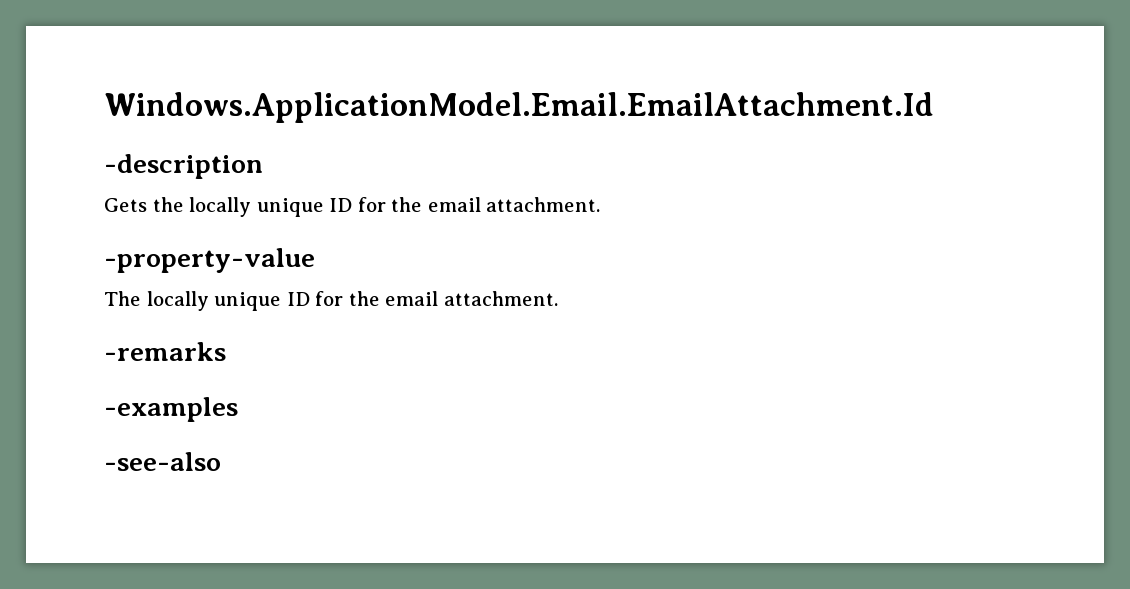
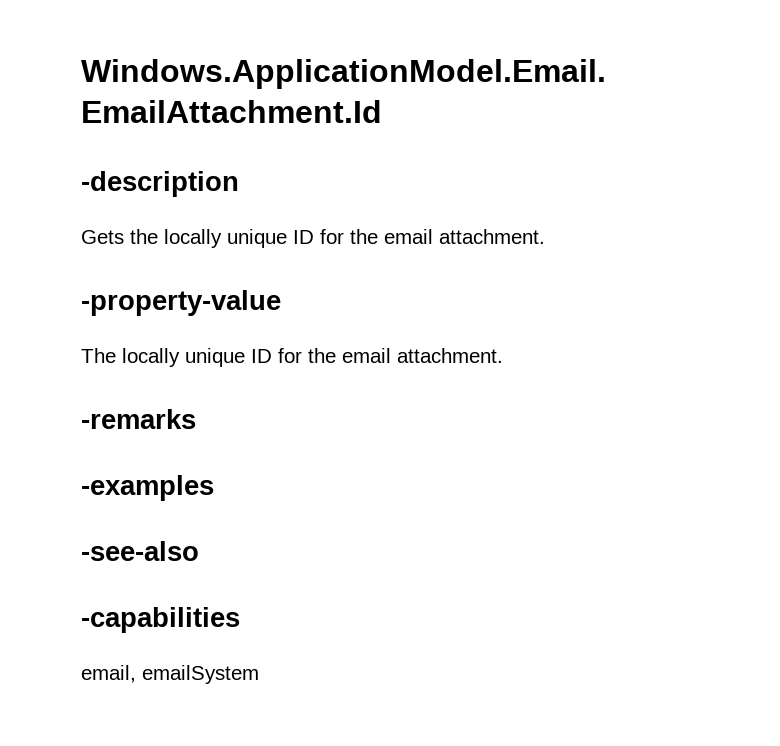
(221, 461) none -> [81,607,240,633] [81,665,259,684] // -capabilities // email, emailSystem

